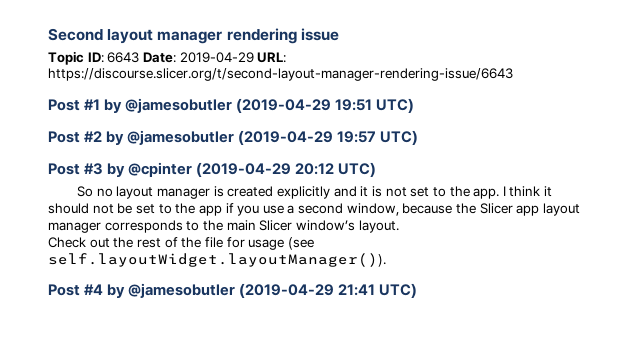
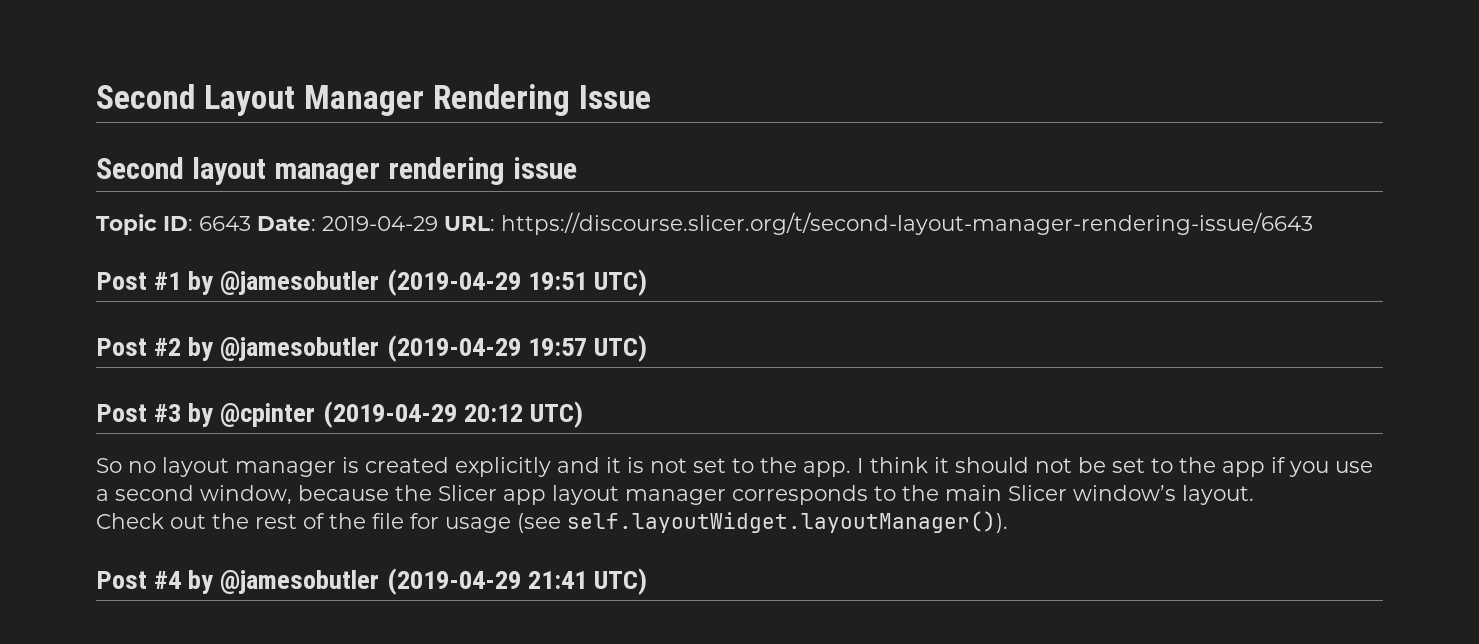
[48,28,103,41] Second -> [96,84,652,116] [96,157,184,179] Second Layout Manager Rendering Issue // Second

